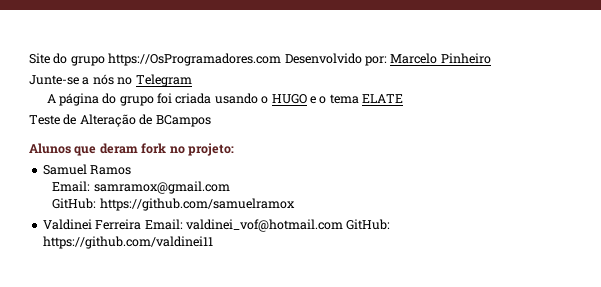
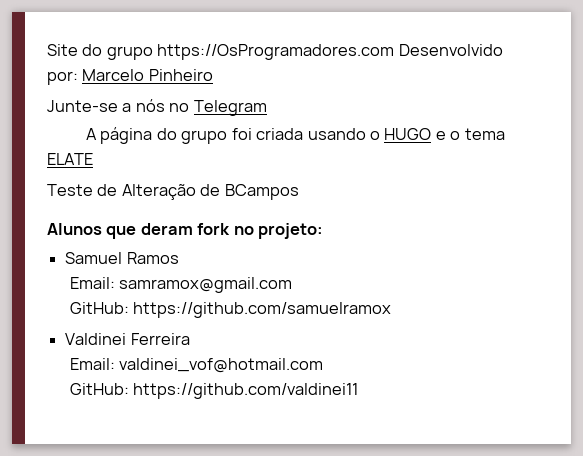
(142, 224) none -> (190, 339) //
(343, 225) none -> (324, 365) //

